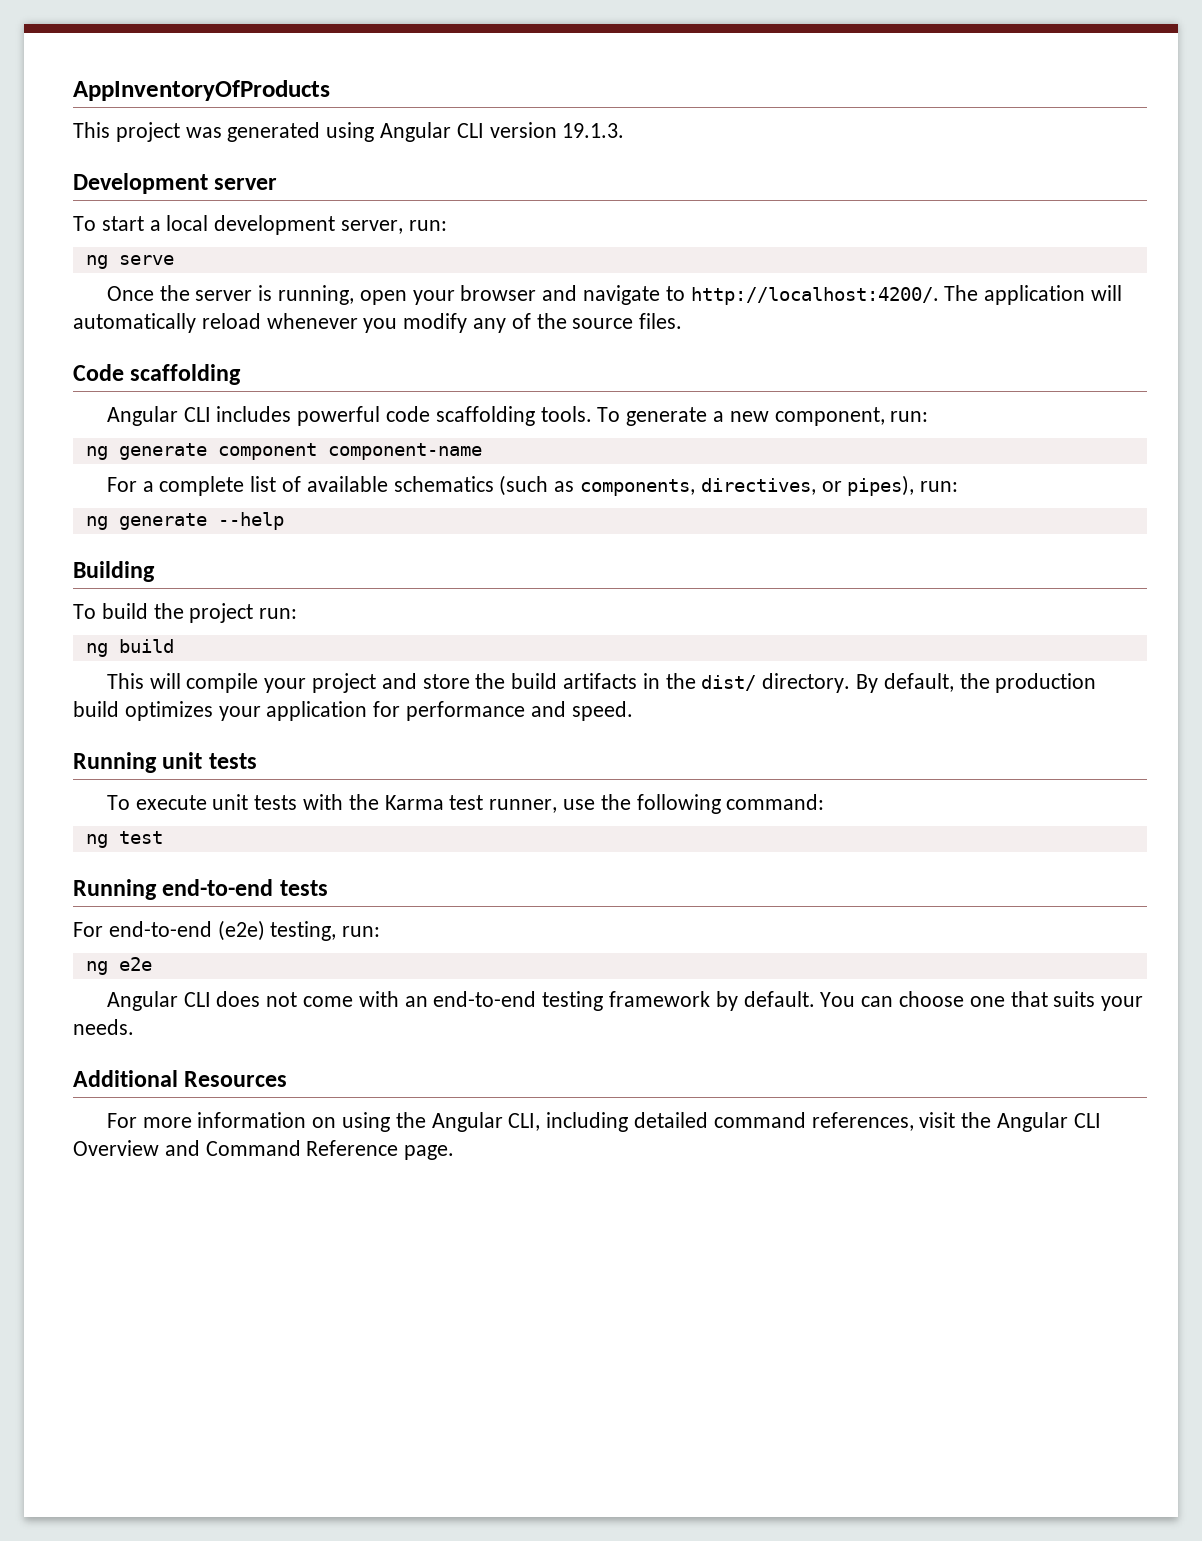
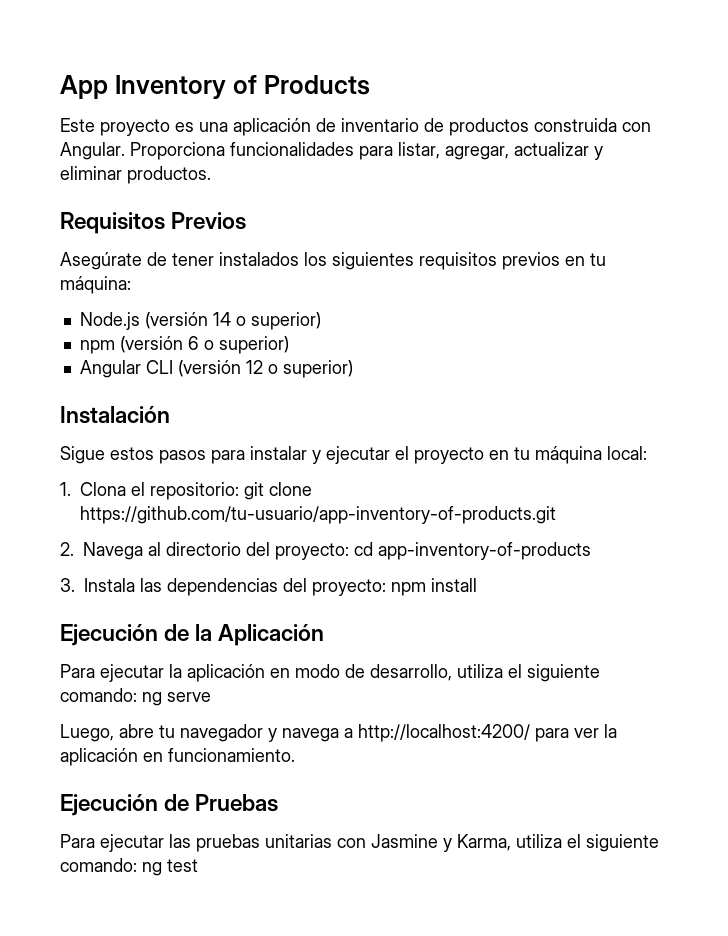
[73,80,330,101] [73,122,625,142] [73,173,278,194] [73,215,447,235] [85,255,174,269] [106,285,1123,305] [73,313,683,333] [73,364,242,385] [106,406,929,426] [85,443,482,460] [106,475,959,496] [85,512,284,530] [73,561,155,582] [73,603,298,623] [85,639,174,657] [106,673,1097,693] [73,701,633,721] [73,752,257,773] [106,794,825,814] [85,831,163,848] [73,879,328,900] [73,920,381,941] [85,957,152,975] [106,991,1144,1011] [73,1019,134,1035] [73,1070,288,1087] [106,1112,1101,1132] [73,1140,455,1160] AppInventoryOfProducts // This project was generated using Angular CLI version 19.1.3. // Development server // To start a local development server, run: // ng serve // Once the server is running, open your browser and navigate to http://localhost:4200/. The application will automatically reload whenever you modify any of the source files. // Code scaffolding // Angular CLI includes powerful code scaffolding tools. To generate a new component, run: // ng generate component component-name // For a complete list of available schematics (such as components, directives, or pipes), run: // ng generate --help // Building // To build the project run: // ng build // This will compile your project and store the build artifacts in the dist/ directory. By default, the production build optimizes your application for performance and speed. // Running unit tests // To execute unit tests with the Karma test runner, use the following command: // ng test // Running end-to-end tests // For end-to-end (e2e) testing, run: // ng e2e // Angular CLI does not come with an end-to-end testing framework by default. You can choose one that suits your needs. // Additional Resources // For more information on using the Angular CLI, including detailed command references, visit the Angular CLI Overview and Command Reference page. -> [60,75,370,99] [60,118,651,136] [60,142,603,160] [60,166,211,184] [60,212,247,234] [60,252,606,270] [60,276,131,294] [79,312,321,330] [79,336,289,354] [79,360,353,378] [60,406,170,424] [60,446,647,464] [60,482,313,500] [80,506,557,524] [60,542,591,560] [60,578,477,596] [60,624,325,646] [60,664,600,682] [60,688,211,706] [60,724,617,742] [60,748,295,766] [60,794,279,816] [60,834,659,852] [60,858,198,876] App Inventory of Products // Este proyecto es una aplicación de inventario de productos construida con Angular. Proporciona funcionalidades para listar, agregar, actualizar y eliminar productos. // Requisitos Previos // Asegúrate de tener instalados los siguientes requisitos previos en tu máquina: // Node.js (versión 14 o superior) // npm (versión 6 o superior) // Angular CLI (versión 12 o superior) // Instalación // Sigue estos pasos para instalar y ejecutar el proyecto en tu máquina local: // 1. Clona el repositorio: git clone https://github.com/tu-usuario/app-inventory-of-products.git // 2. Navega al directorio del proyecto: cd app-inventory-of-products // 3. Instala las dependencias del proyecto: npm install // Ejecución de la Aplicación // Para ejecutar la aplicación en modo de desarrollo, utiliza el siguiente comando: ng serve // Luego, abre tu navegador y navega a http://localhost:4200/ para ver la aplicación en funcionamiento. // Ejecución de Pruebas // Para ejecutar las pruebas unitarias con Jasmine y Karma, utiliza el siguiente comando: ng test

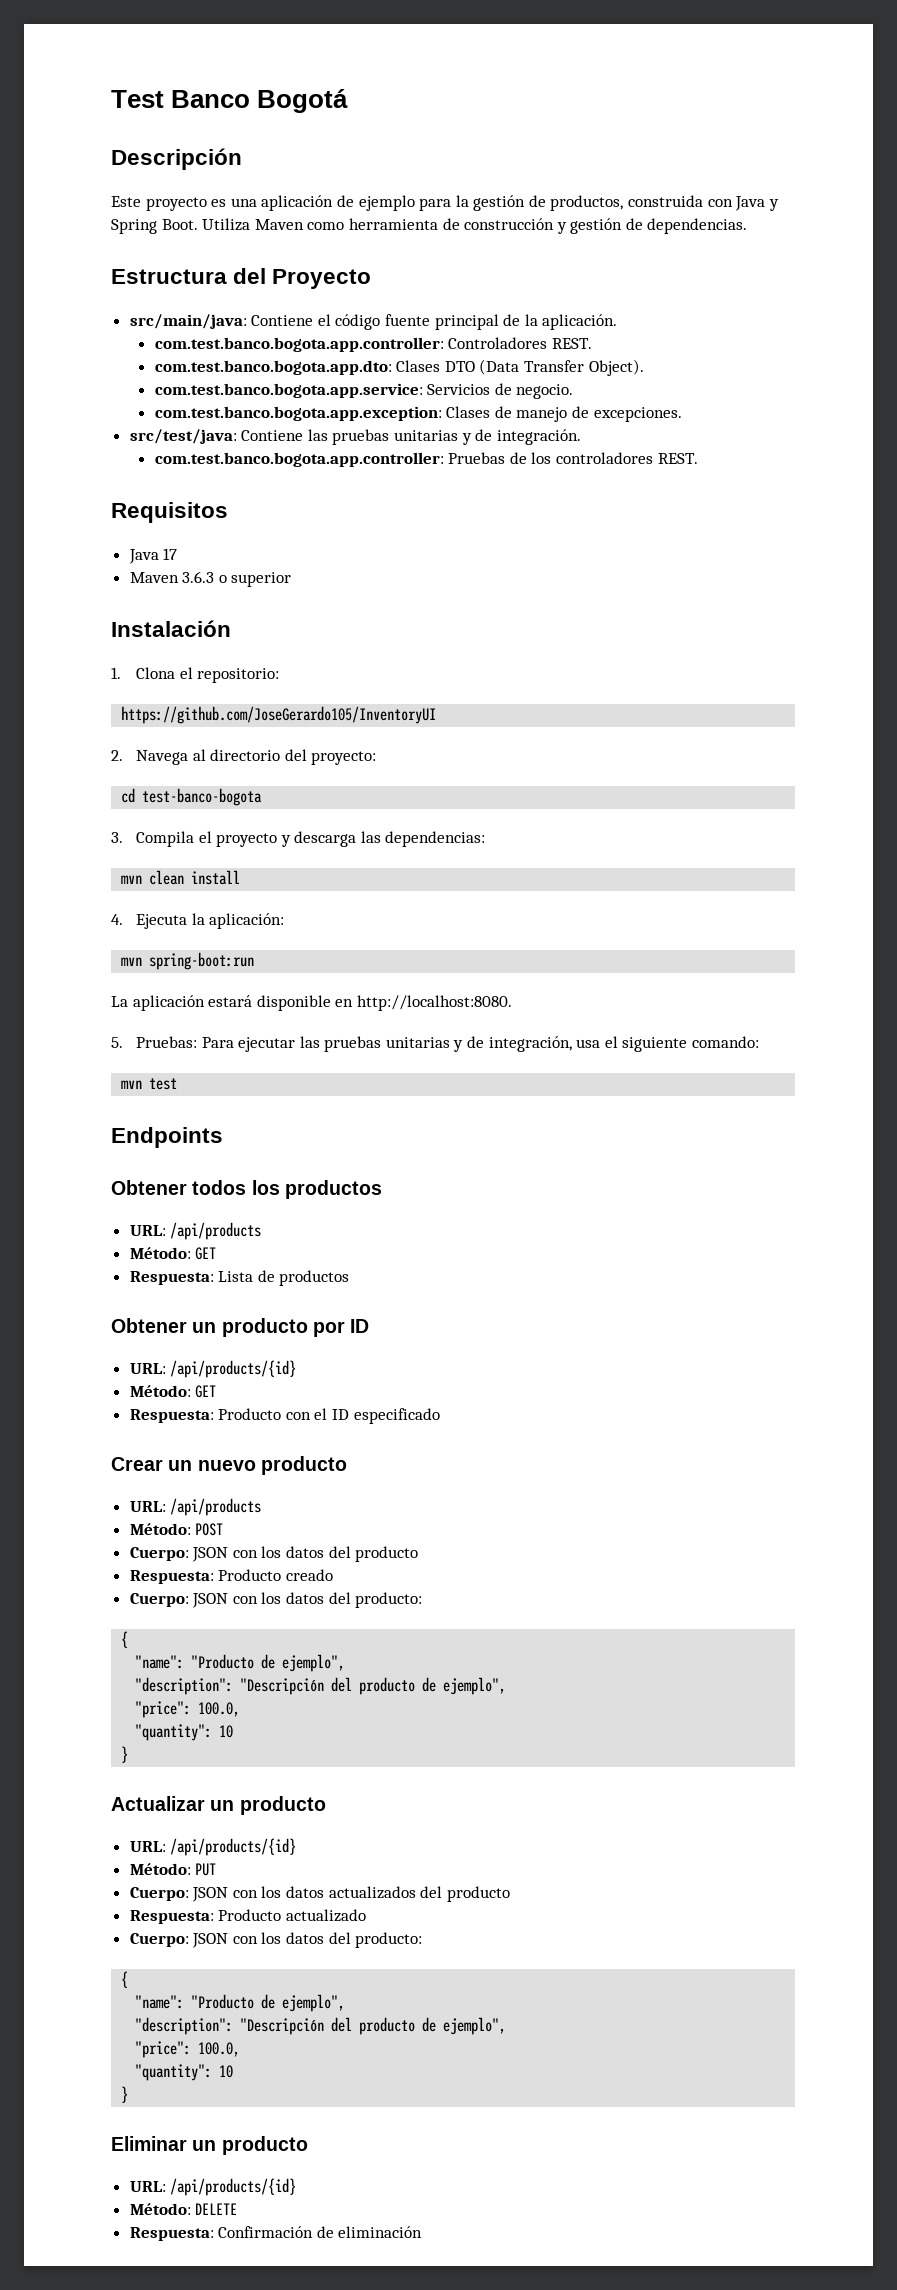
[60,75,370,99] App Inventory of Products -> [111,89,349,113] [111,148,242,170] Test Banco Bogotá // Descripción
[341,118,651,136] [60,142,603,160] [60,166,211,184] [60,212,247,234] [60,252,606,270] [60,276,131,294] [79,312,321,330] [79,336,289,354] [79,360,353,378] [60,406,170,424] [60,446,647,464] inventario de productos construida con Angular. Proporciona funcionalidades para listar, agregar, actualizar y eliminar productos. // Requisitos Previos // Asegúrate de tener instalados los siguientes requisitos previos en tu máquina: // Node.js (versión 14 o superior) // npm (versión 6 o superior) // Angular CLI (versión 12 o superior) // Instalación // Sigue estos pasos para instalar y ejecutar el proyecto en tu máquina local: -> [358,195,779,211] [111,218,748,234] [111,268,372,289] [129,314,618,330] [154,337,592,352] [154,359,644,376] [154,383,574,399] [154,406,682,422] [129,429,581,445] [154,452,698,467] [111,502,228,523] [128,548,178,564] [129,571,292,587] [111,620,231,637] ejemplo para la gestión de productos, construida con Java y Spring Boot. Utiliza Maven como herramienta de construcción y gestión de dependencias. // Estructura del Proyecto // src/main/java: Contiene el código fuente principal de la aplicación. // com.test.banco.bogota.app.controller: Controladores REST. // com.test.banco.bogota.app.dto: Clases DTO (Data Transfer Object). // com.test.banco.bogota.app.service: Servicios de negocio. // com.test.banco.bogota.app.exception: Clases de manejo de excepciones. // src/test/java: Contiene las pruebas unitarias y de integración. // com.test.banco.bogota.app.controller: Pruebas de los controladores REST. // Requisitos // Java 17 // Maven 3.6.3 o superior // Instalación
[244,482,313,500] [80,506,557,524] git clone https://github.com/tu-usuario/app-inventory-of-products.git -> [121,706,437,724] // https://github.com/JoseGerardo105/InventoryUI
[354,542,591,560] cd app-inventory-of-products -> [121,788,263,806] // cd test-banco-bogota
[84,578,477,596] [60,624,325,646] [60,664,600,682] [60,688,211,706] [60,724,617,742] [60,748,295,766] [60,794,279,816] Instala las dependencias del proyecto: npm install // Ejecución de la Aplicación // Para ejecutar la aplicación en modo de desarrollo, utiliza el siguiente comando: ng serve // Luego, abre tu navegador y navega a http://localhost:4200/ para ver la aplicación en funcionamiento. // Ejecución de Pruebas // -> [135,831,486,847] [121,870,241,885] [111,913,285,929] [121,952,255,970] [111,995,512,1011] [111,1036,197,1048] Compila el proyecto y descarga las dependencias: // mvn clean install // 4. Ejecuta la aplicación: // mvn spring-boot:run // La aplicación estará disponible en http://localhost:8080. // 5. Pruebas:
[337,834,659,852] [60,858,162,876] con Jasmine y Karma, utiliza el siguiente comando: ng -> [453,1036,760,1052] [121,1080,143,1089] y de integración, usa el siguiente comando: // mvn
(198, 865) none -> [111,1127,223,1148] [111,1180,382,1199] [129,1222,262,1240] [129,1247,217,1260] [129,1270,350,1286] [111,1318,370,1337] [129,1360,297,1378] [129,1385,217,1398] [129,1408,440,1424] [111,1456,347,1475] [129,1498,262,1516] [129,1523,224,1536] [129,1546,419,1562] [129,1569,333,1584] [129,1592,423,1608] [121,1631,129,1648] [135,1654,346,1672] [135,1677,507,1695] [135,1701,241,1718] [135,1724,234,1741] [121,1746,129,1763] [111,1796,326,1815] [129,1838,297,1856] [129,1863,217,1876] [129,1886,510,1902] [129,1909,366,1924] [129,1932,423,1948] [121,1971,129,1988] [135,1994,346,2012] [135,2017,507,2035] [135,2041,241,2058] [135,2064,234,2081] [121,2086,129,2103] [111,2136,308,2155] [129,2178,297,2196] [129,2203,238,2215] [129,2226,423,2241] // Endpoints // Obtener todos los productos // URL: /api/products // Método: GET // Respuesta: Lista de productos // Obtener un producto por ID // URL: /api/products/{id} // Método: GET // Respuesta: Producto con el ID especificado // Crear un nuevo producto // URL: /api/products // Método: POST // Cuerpo: JSON con los datos del producto // Respuesta: Producto creado // Cuerpo: JSON con los datos del producto: // { // "name": "Producto de ejemplo", // "description": "Descripción del producto de ejemplo", // "price": 100.0, // "quantity": 10 // } // Actualizar un producto // URL: /api/products/{id} // Método: PUT // Cuerpo: JSON con los datos actualizados del producto // Respuesta: Producto actualizado // Cuerpo: JSON con los datos del producto: // { // "name": "Producto de ejemplo", // "description": "Descripción del producto de ejemplo", // "price": 100.0, // "quantity": 10 // } // Eliminar un producto // URL: /api/products/{id} // Método: DELETE // Respuesta: Confirmación de eliminación

